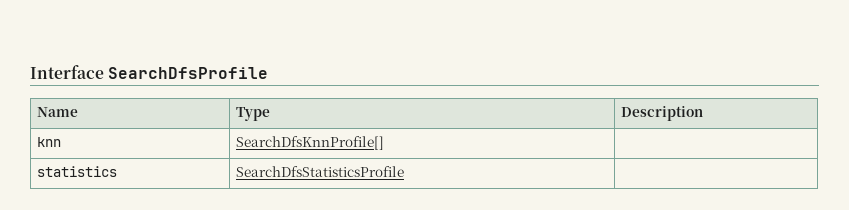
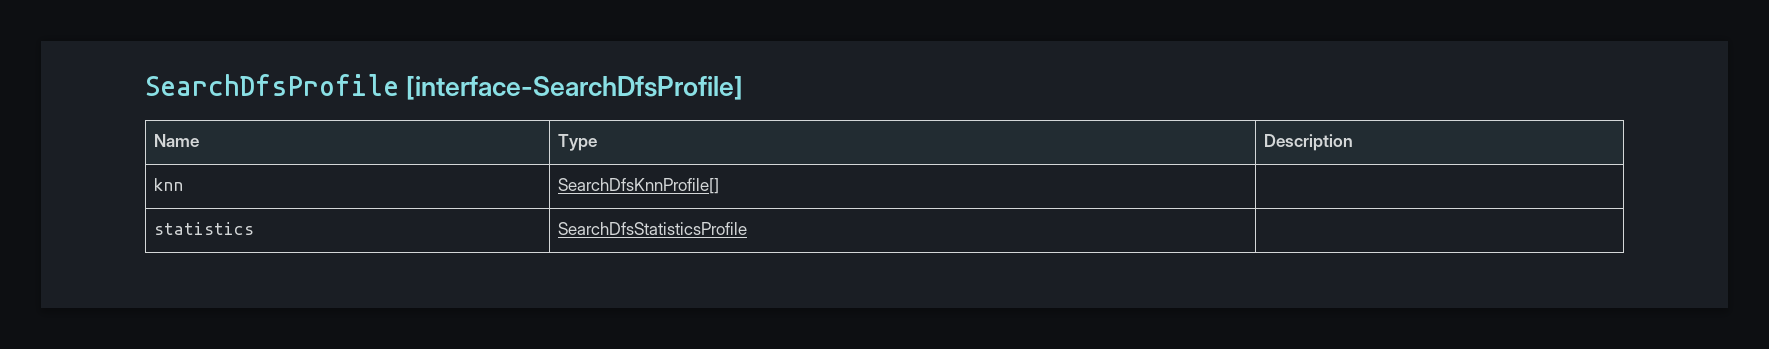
[30,65,104,79] Interface -> (145, 85) none
(269, 73) none -> [406,76,744,100] [interface-SearchDfsProfile]

